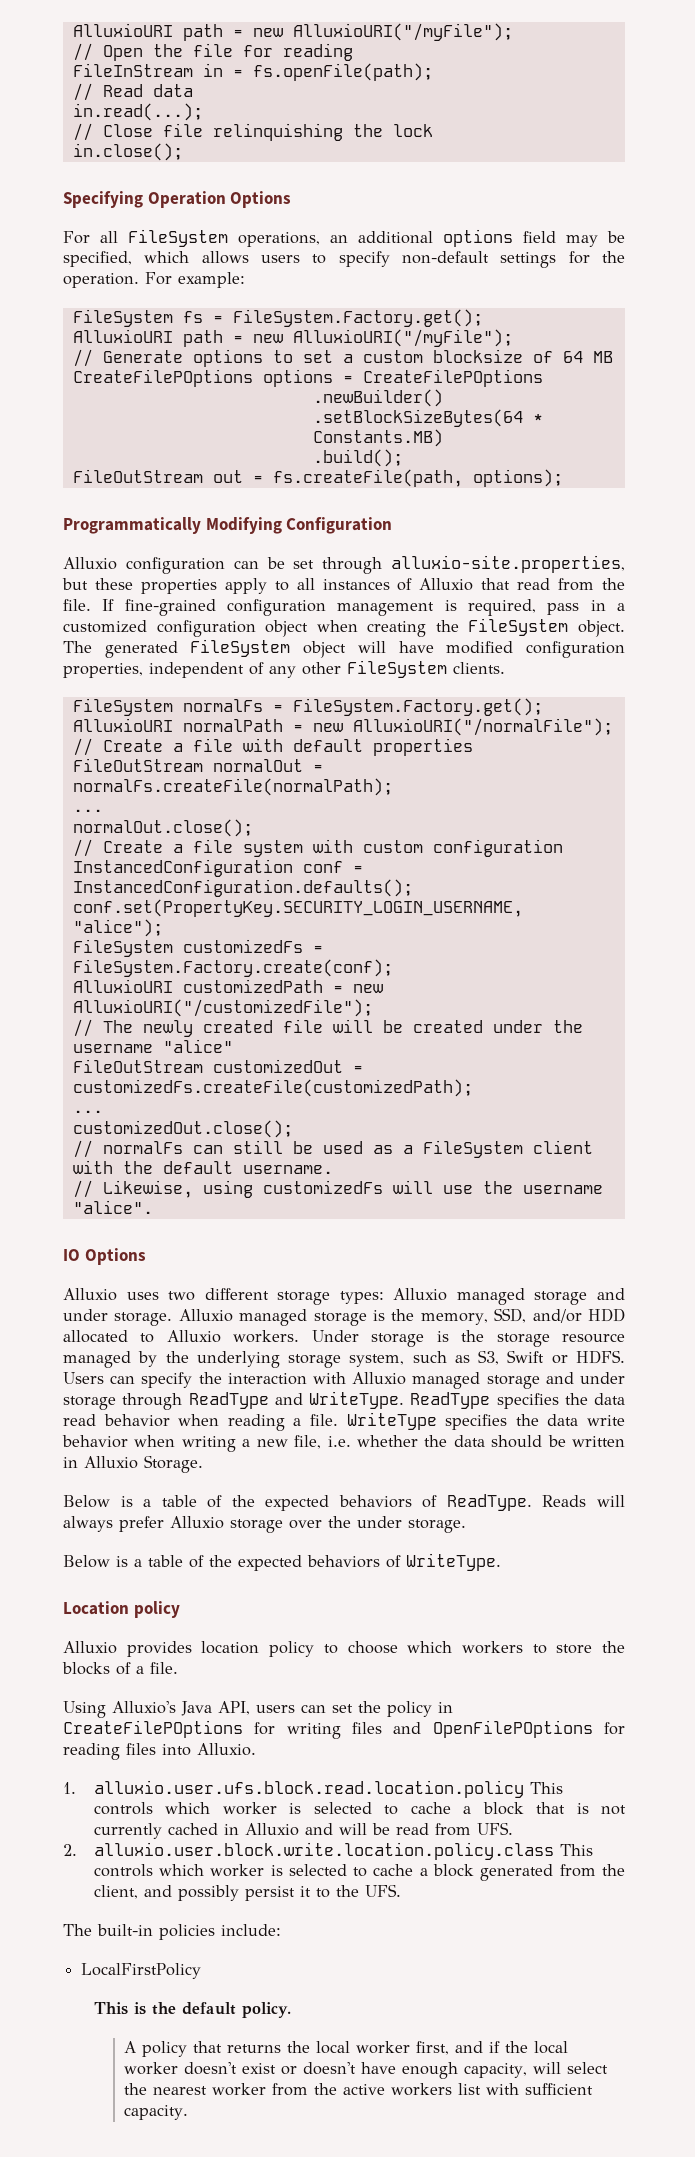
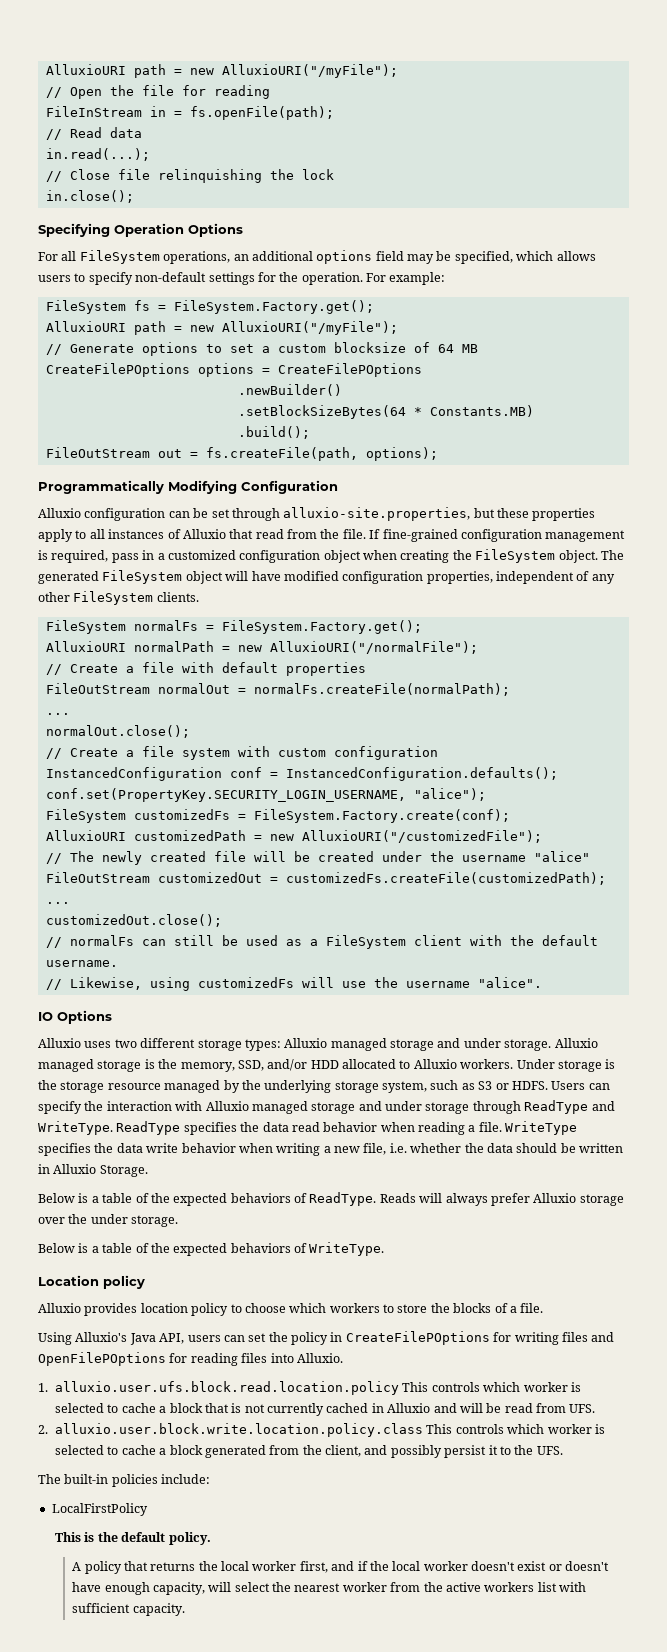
[478,1350,545,1365] S3, Swift -> [478,1081,493,1090] S3

